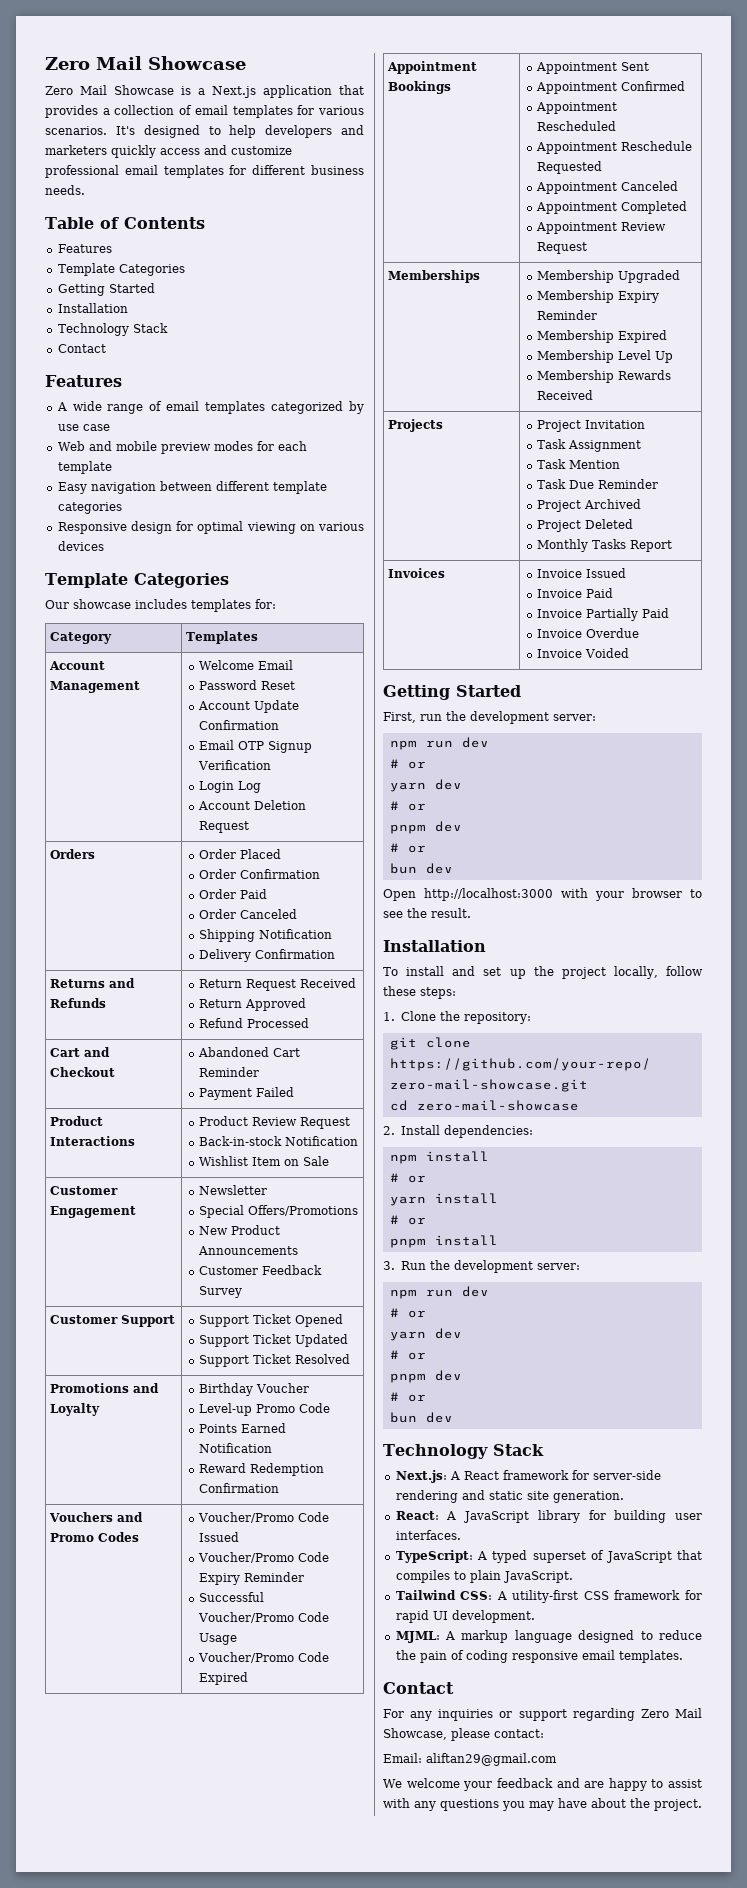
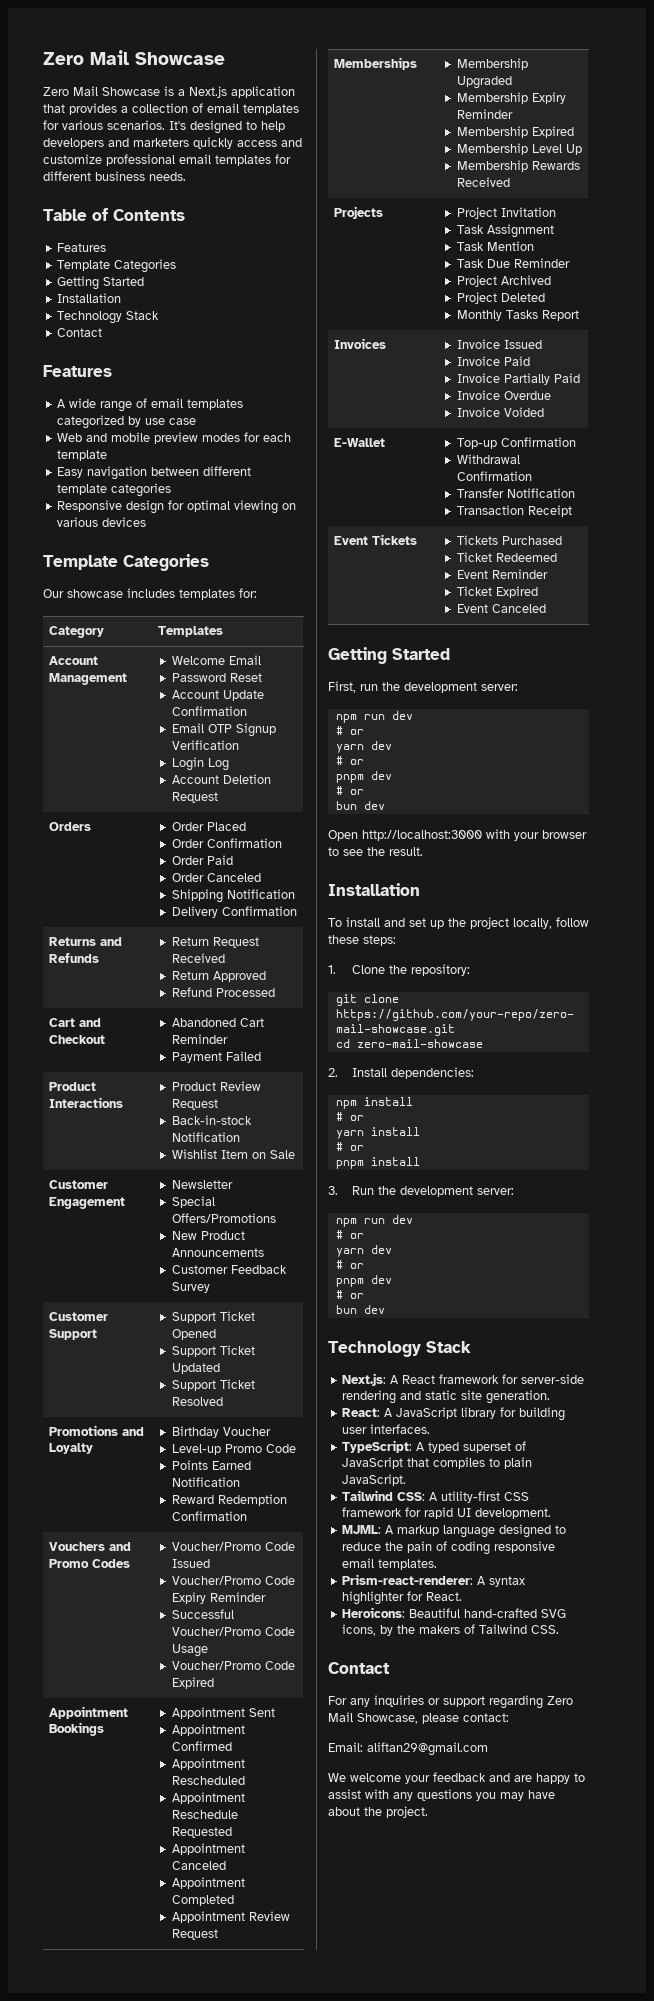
(629, 653) none -> [333,438,385,447] [456,437,576,449] [456,454,520,464] [456,471,532,481] [456,488,575,498] [456,505,572,517] [333,534,417,545] [456,535,562,545] [456,552,557,562] [456,569,548,579] [456,586,538,598] [456,604,546,613] // E-Wallet | Top-up Confirmation // Withdrawal Confirmation // Transfer Notification // Transaction Receipt // Event Tickets | Tickets Purchased // Ticket Redeemed // Event Reminder // Ticket Expired // Event Canceled
(683, 1656) none -> [342,1574,526,1587] [342,1591,463,1605] [342,1607,567,1618] [342,1624,560,1636] // Prism-react-renderer: A syntax highlighter for React. // Heroicons: Beautiful hand-crafted SVG icons, by the makers of Tailwind CSS.

